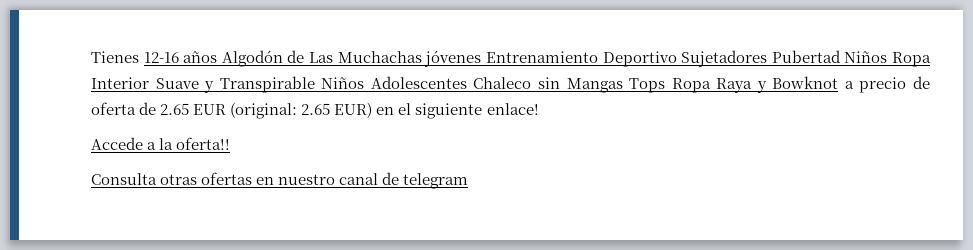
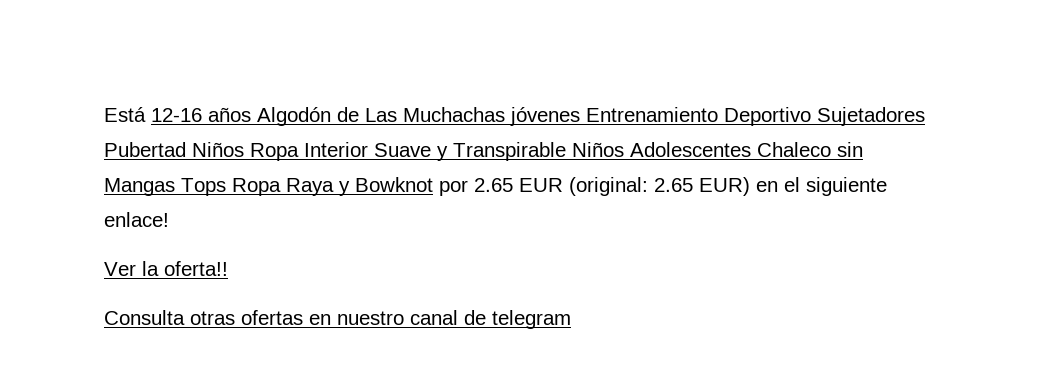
[91,51,139,63] Tienes -> [104,107,146,122] Está
[844,76,930,93] [91,102,157,115] a precio de oferta de -> [439,180,468,196] por
[91,137,157,150] Accede a -> [104,262,136,276] Ver

